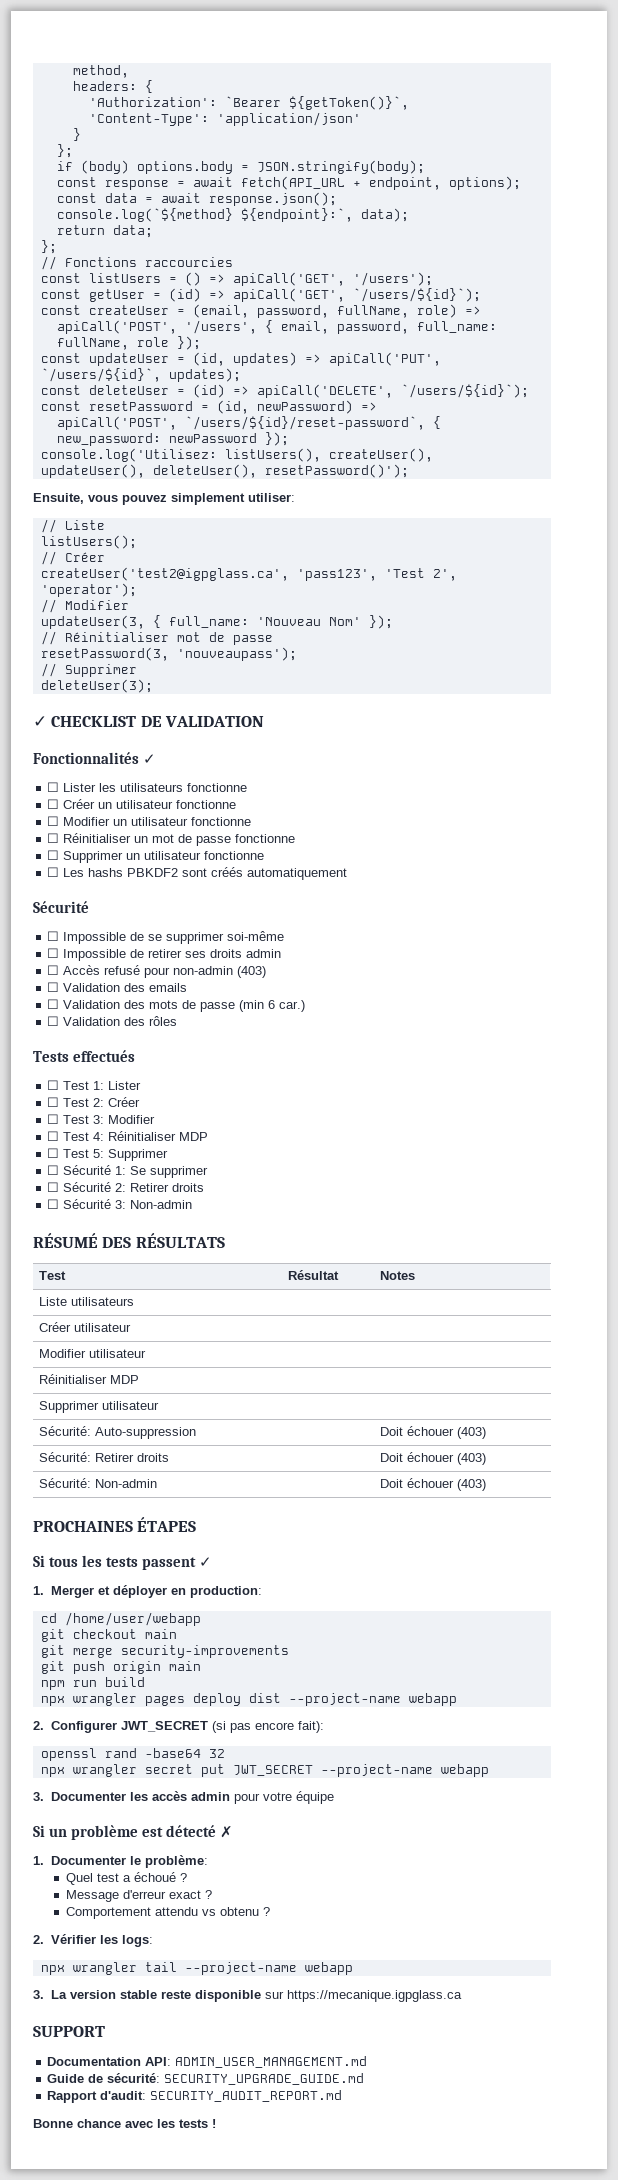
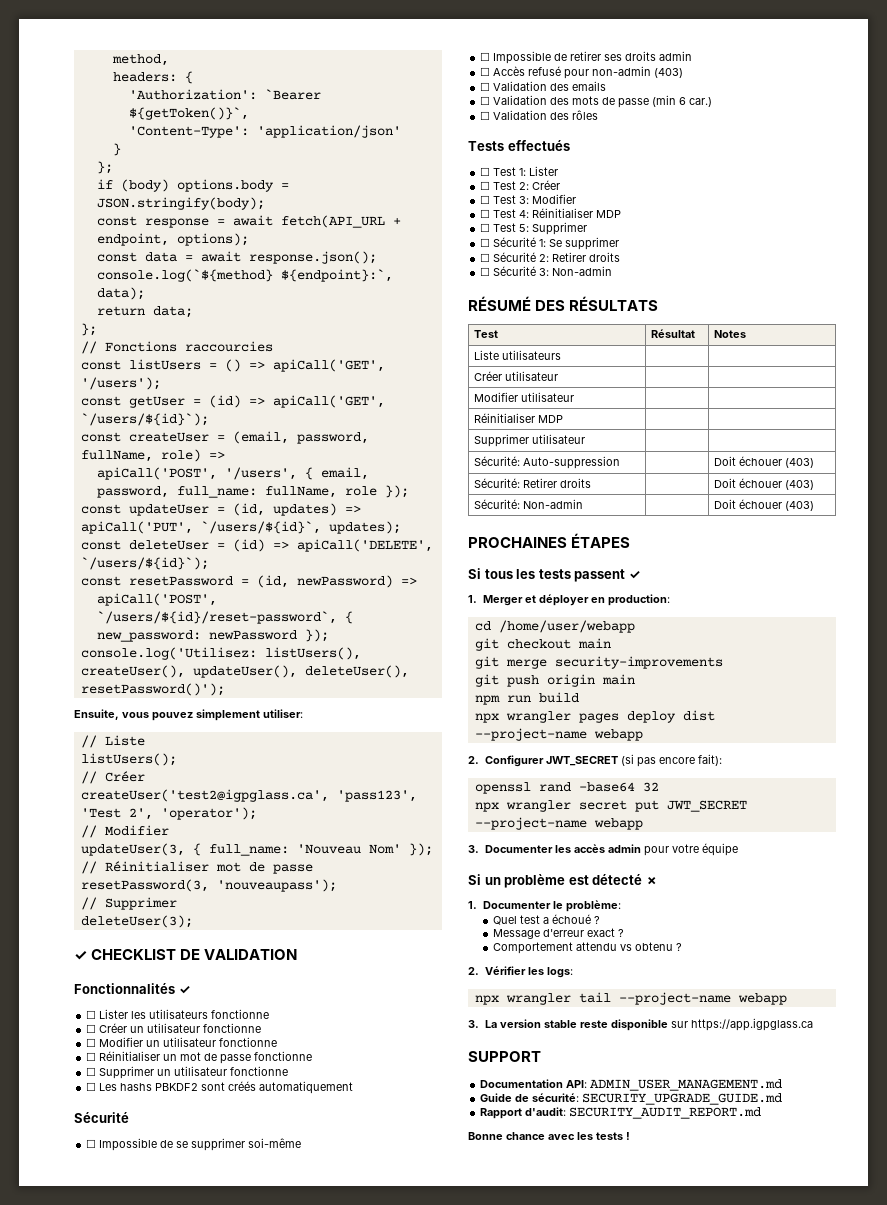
[287,1990,463,2002] https://mecanique.igpglass.ca -> [690,1018,813,1031] https://app.igpglass.ca

